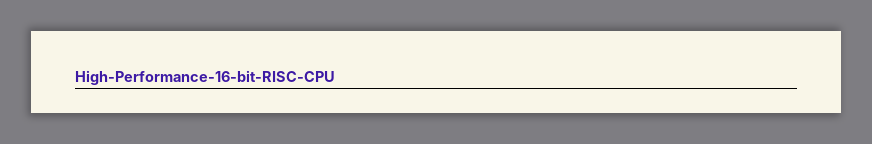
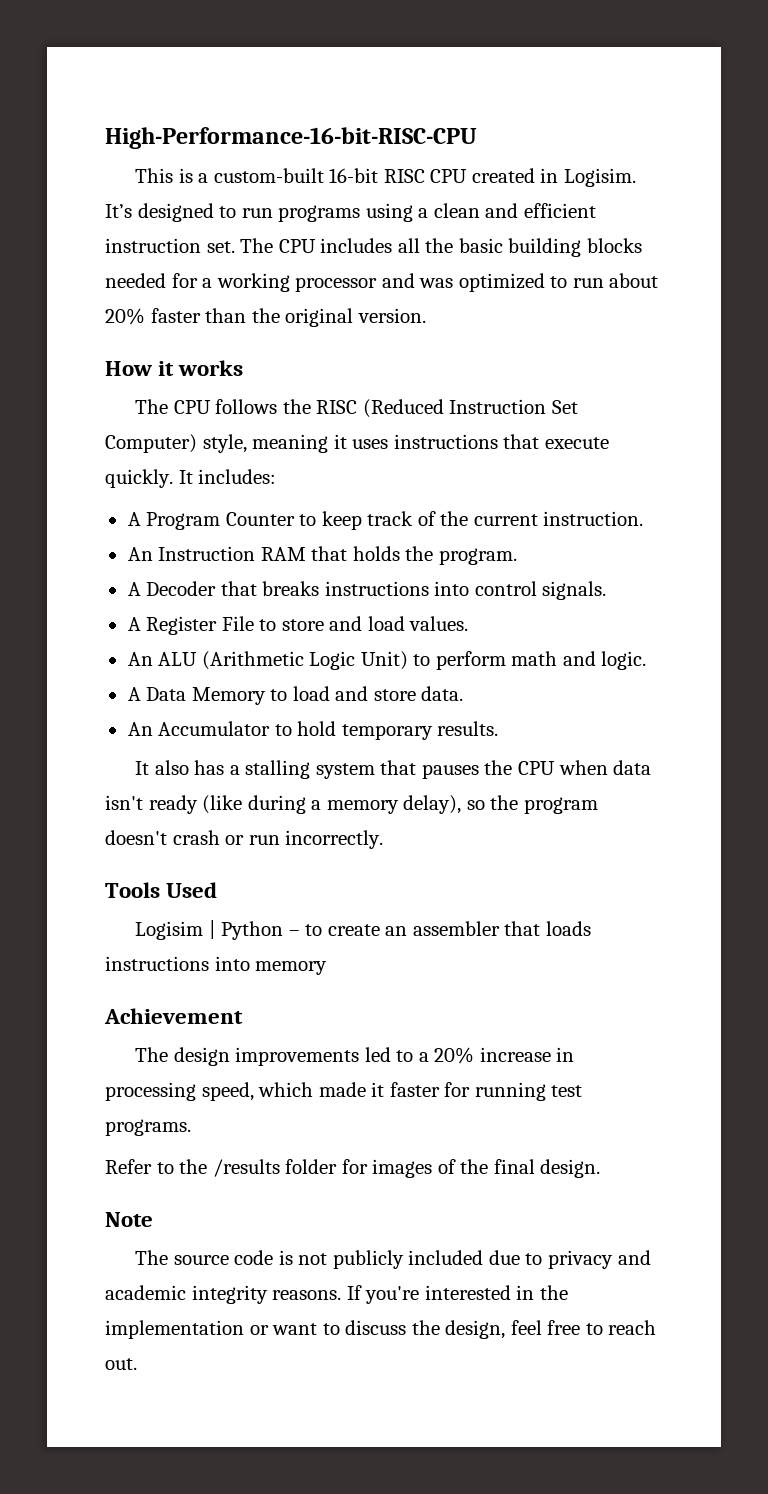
(335, 77) none -> [135,168,637,187] [105,203,596,222] [105,238,642,257] [105,273,659,292] [105,308,426,327] [105,360,244,376] [135,399,578,418] [105,434,609,453] [105,469,277,488] [127,511,644,530] [127,546,517,565] [127,581,607,600] [127,616,469,635] [127,651,647,670] [127,686,464,705] [127,721,499,740] [135,760,652,779] [105,795,598,814] [105,830,384,849] [105,882,218,898] [135,920,592,940] [105,956,328,975] [104,1008,243,1024] [135,1047,575,1066] [105,1082,583,1101] [105,1119,191,1136] [105,1159,601,1178] [105,1212,153,1227] [135,1250,651,1269] [105,1285,568,1304] [105,1320,657,1339] [105,1358,137,1370] // This is a custom-built 16-bit RISC CPU created in Logisim. It’s designed to run programs using a clean and efficient instruction set. The CPU includes all the basic building blocks needed for a working processor and was optimized to run about 20% faster than the original version. // How it works // The CPU follows the RISC (Reduced Instruction Set Computer) style, meaning it uses instructions that execute quickly. It includes: // A Program Counter to keep track of the current instruction. // An Instruction RAM that holds the program. // A Decoder that breaks instructions into control signals. // A Register File to store and load values. // An ALU (Arithmetic Logic Unit) to perform math and logic. // A Data Memory to load and store data. // An Accumulator to hold temporary results. // It also has a stalling system that pauses the CPU when data isn't ready (like during a memory delay), so the program doesn't crash or run incorrectly. // Tools Used // Logisim | Python – to create an assembler that loads instructions into memory // Achievement // The design improvements led to a 20% increase in processing speed, which made it faster for running test programs. // Refer to the /results folder for images of the final design. // Note // The source code is not publicly included due to privacy and academic integrity reasons. If you're interested in the implementation or want to discuss the design, feel free to reach out.

